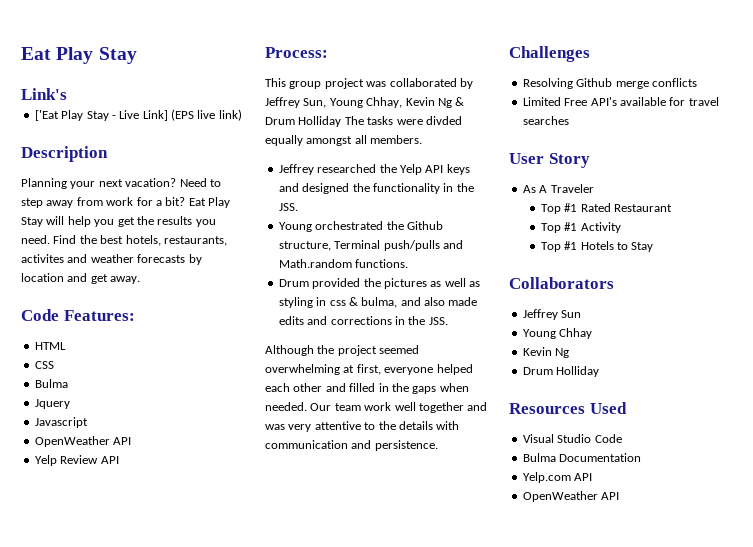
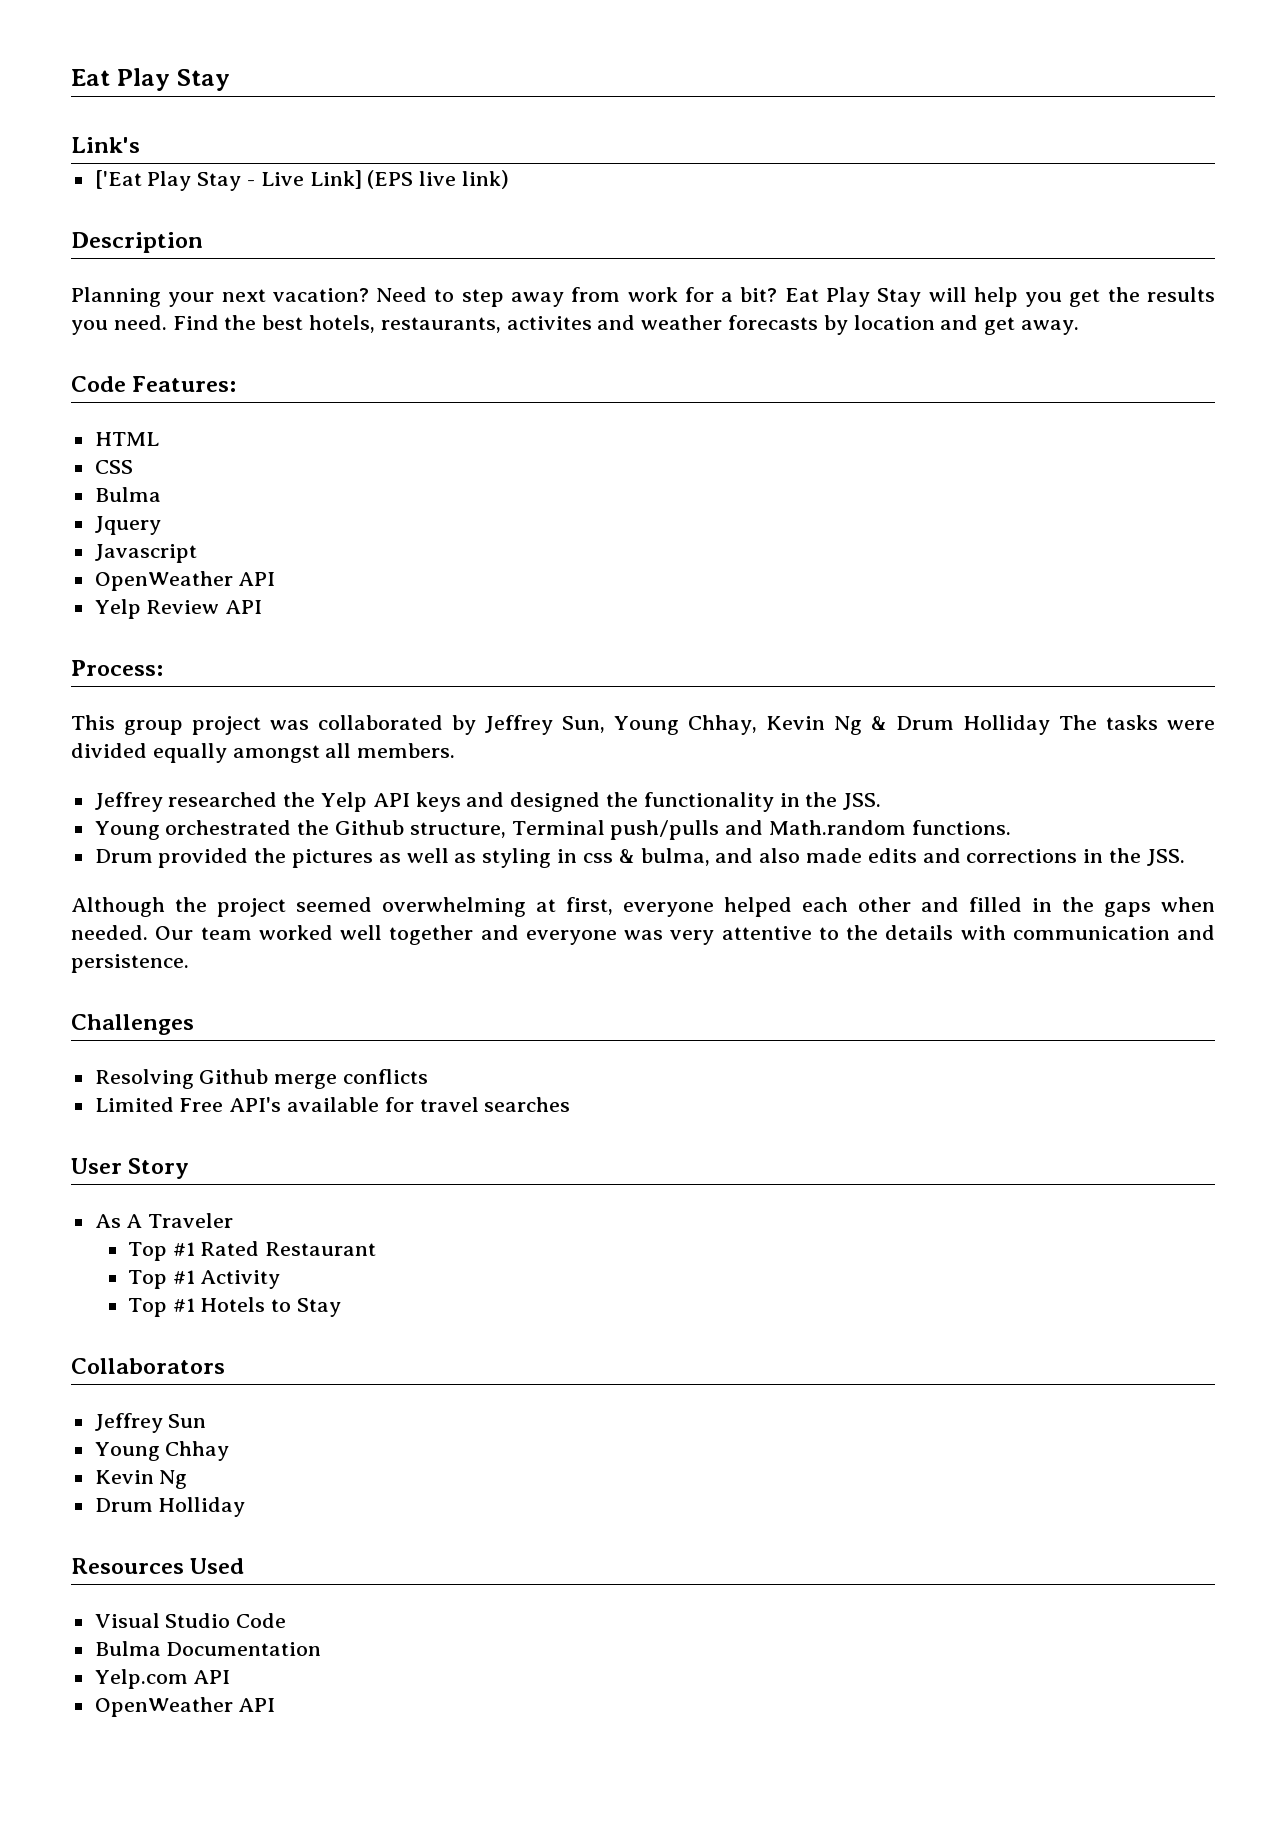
[425,116,462,125] divded -> [71,743,147,758] divided
[364,402,392,411] work -> [258,925,333,940] worked
(488, 406) none -> [525,930,617,945] everyone

